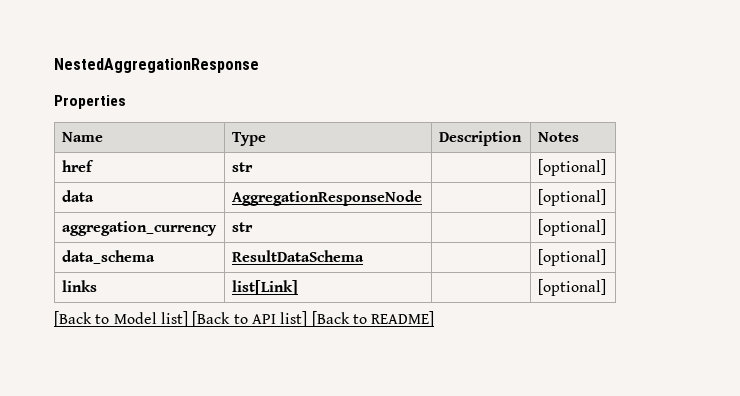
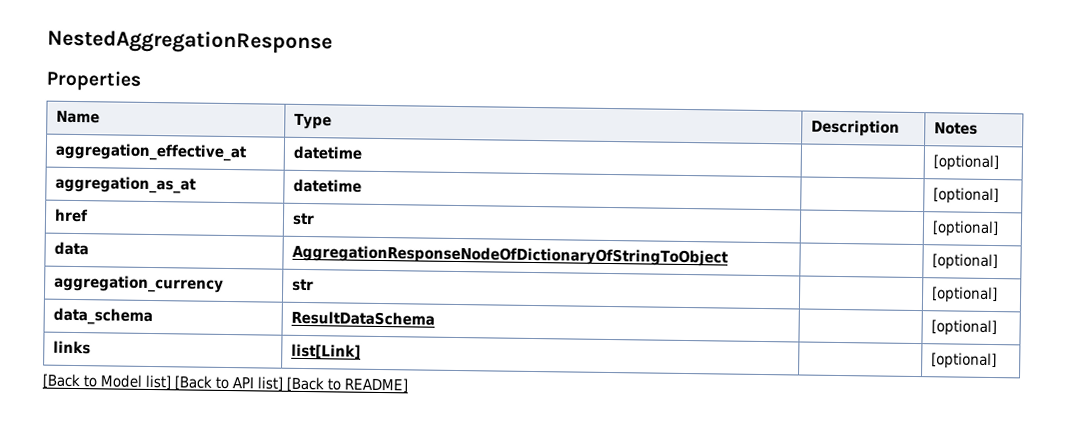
(579, 137) none -> [55,142,248,162] [293,145,363,160] [933,154,1000,172] [55,175,198,194] [293,178,363,193] [933,187,1000,205] // aggregation_effective_at | datetime | | [optional] // aggregation_as_at | datetime | | [optional]
[231,190,422,206] AggregationResponseNode -> [292,244,730,267] AggregationResponseNodeOfDictionaryOfStringToObject

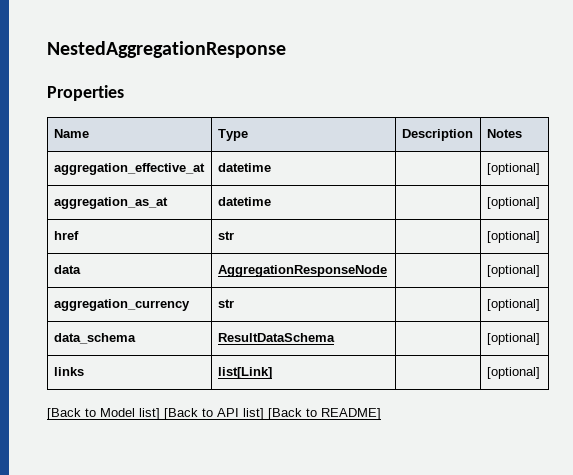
[292,244,730,267] AggregationResponseNodeOfDictionaryOfStringToObject -> [217,265,387,277] AggregationResponseNode

